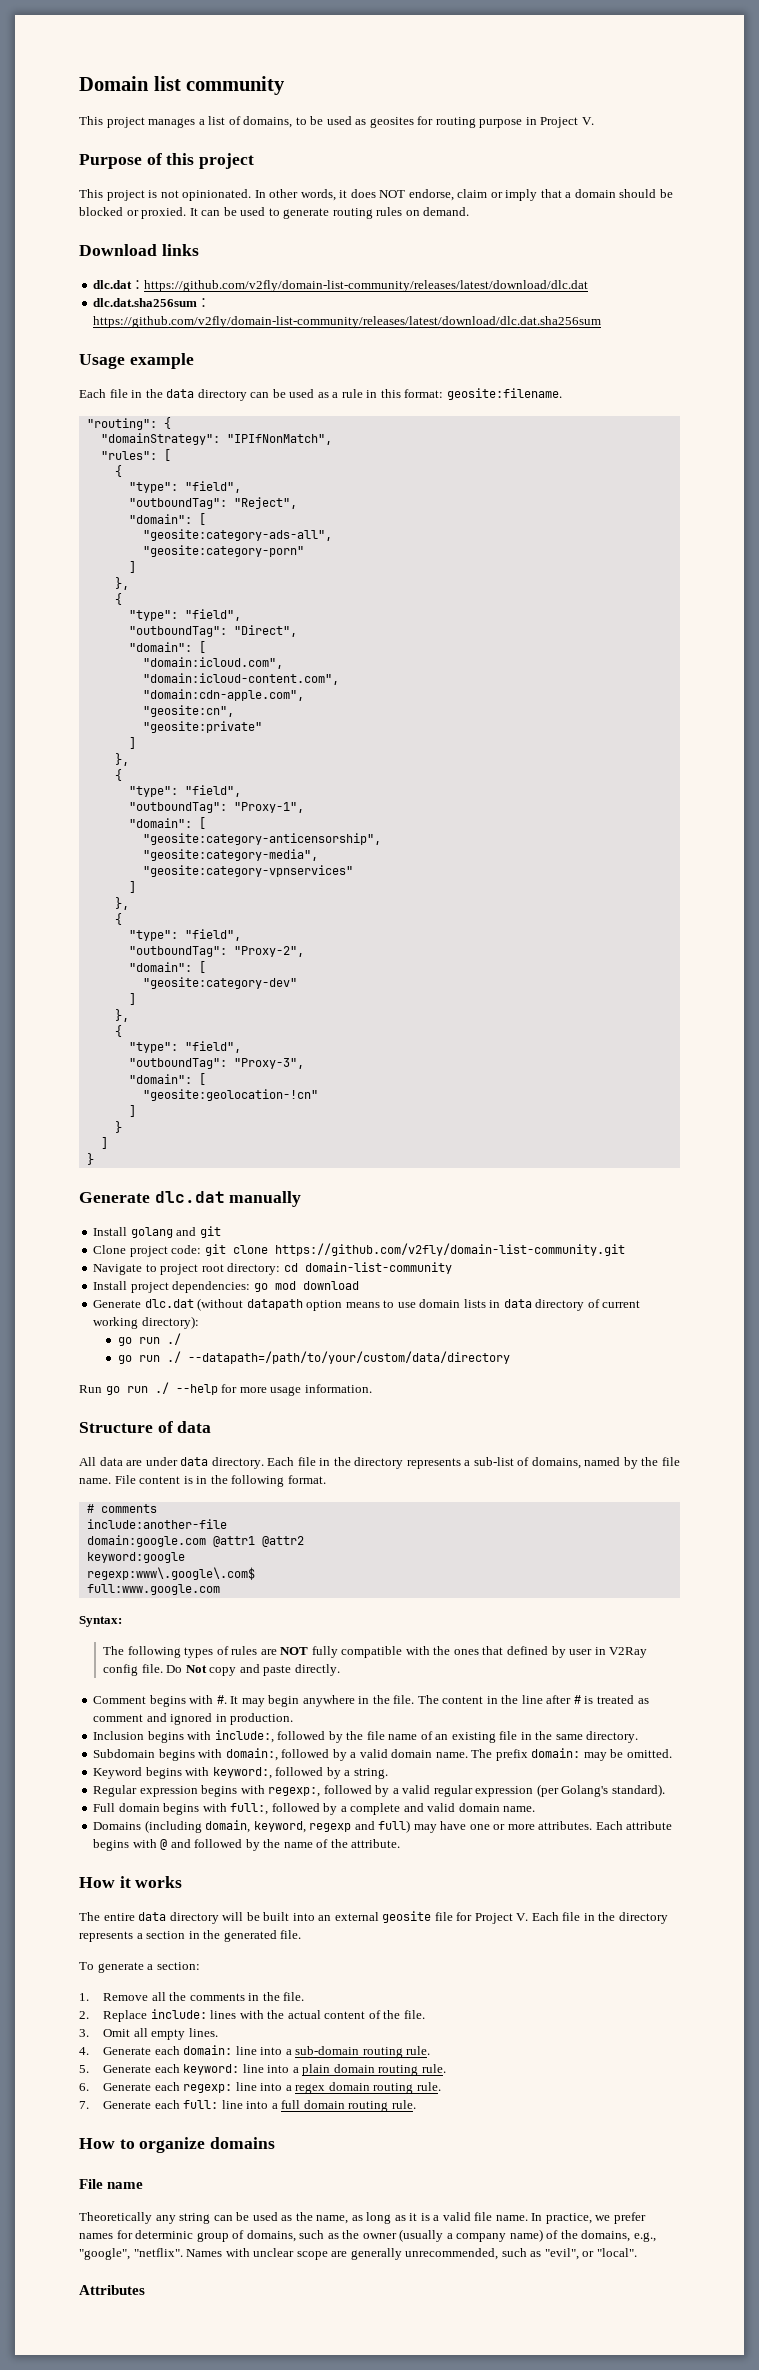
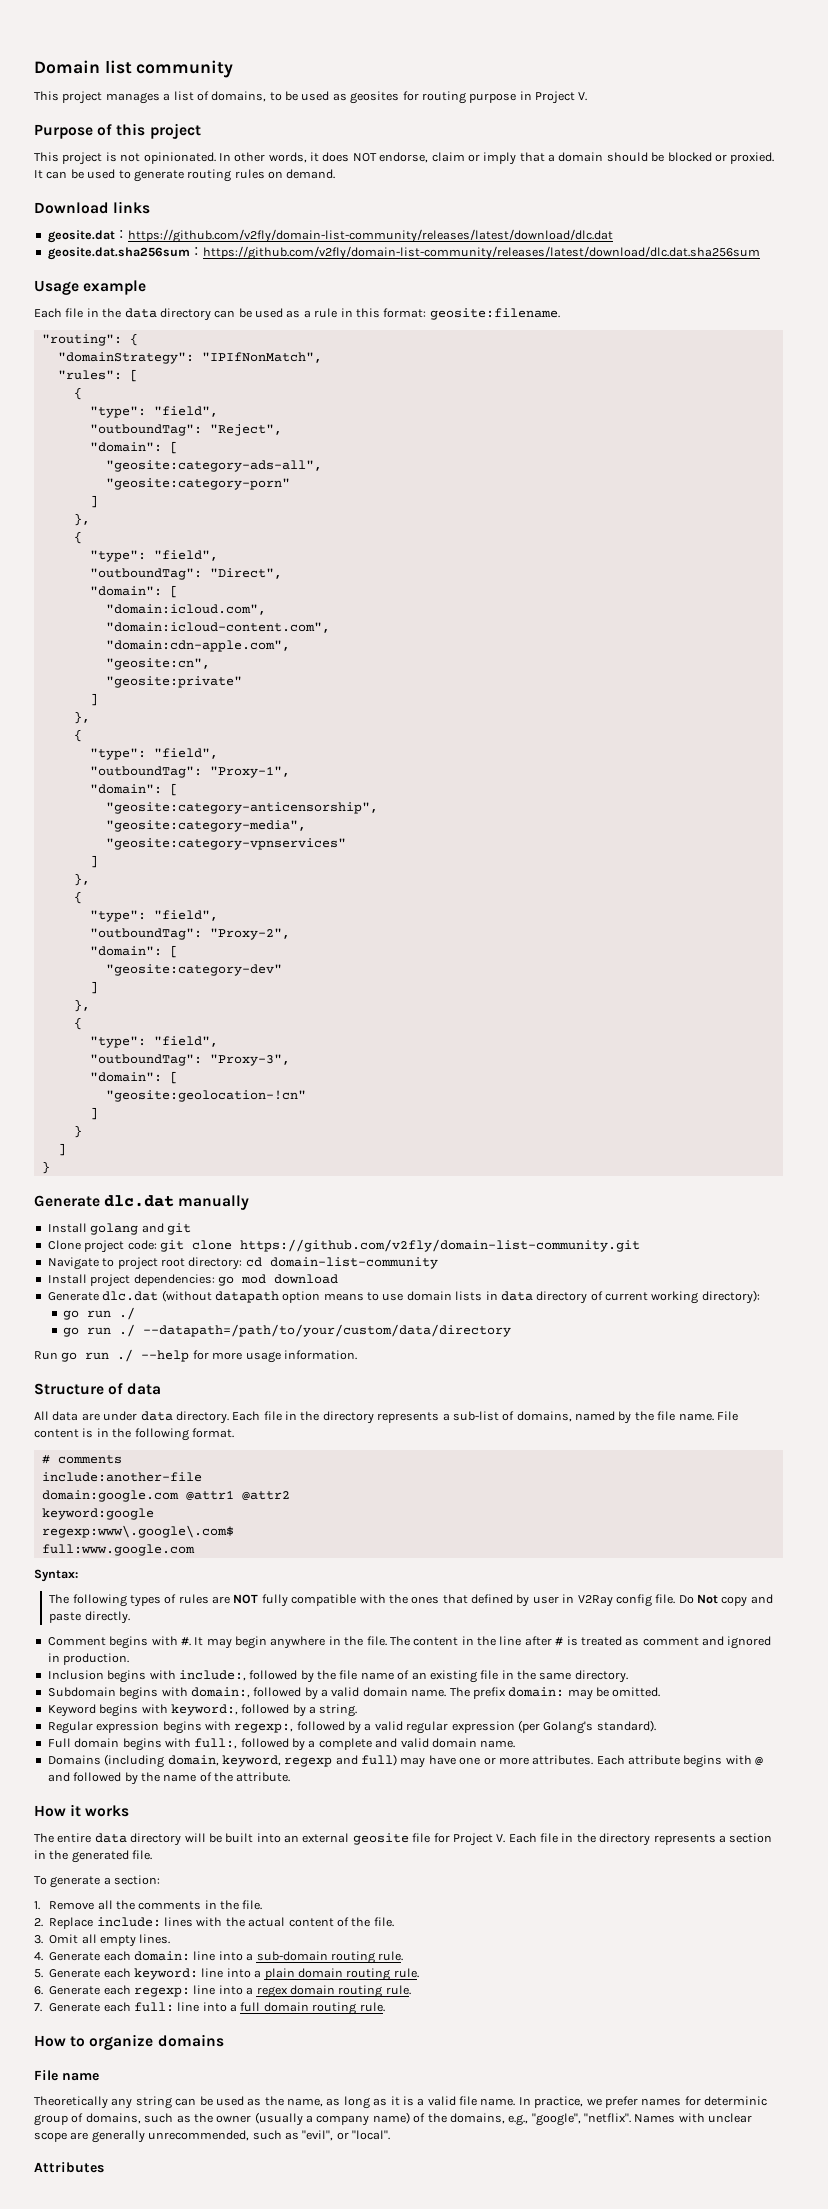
[93,280,133,289] dlc.dat -> [47,230,115,243] geosite.dat
[93,298,198,307] dlc.dat.sha256sum -> [47,247,190,260] geosite.dat.sha256sum

